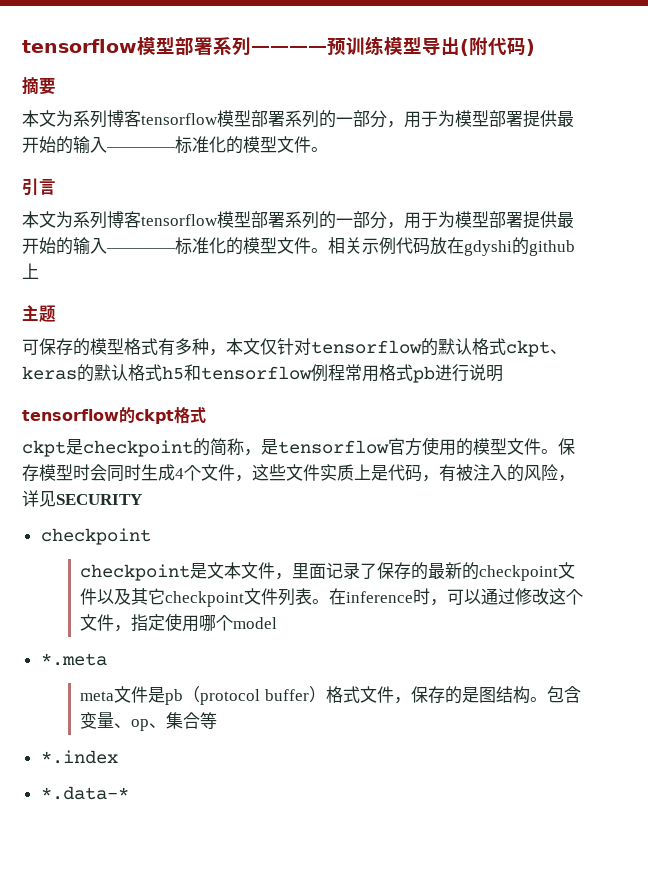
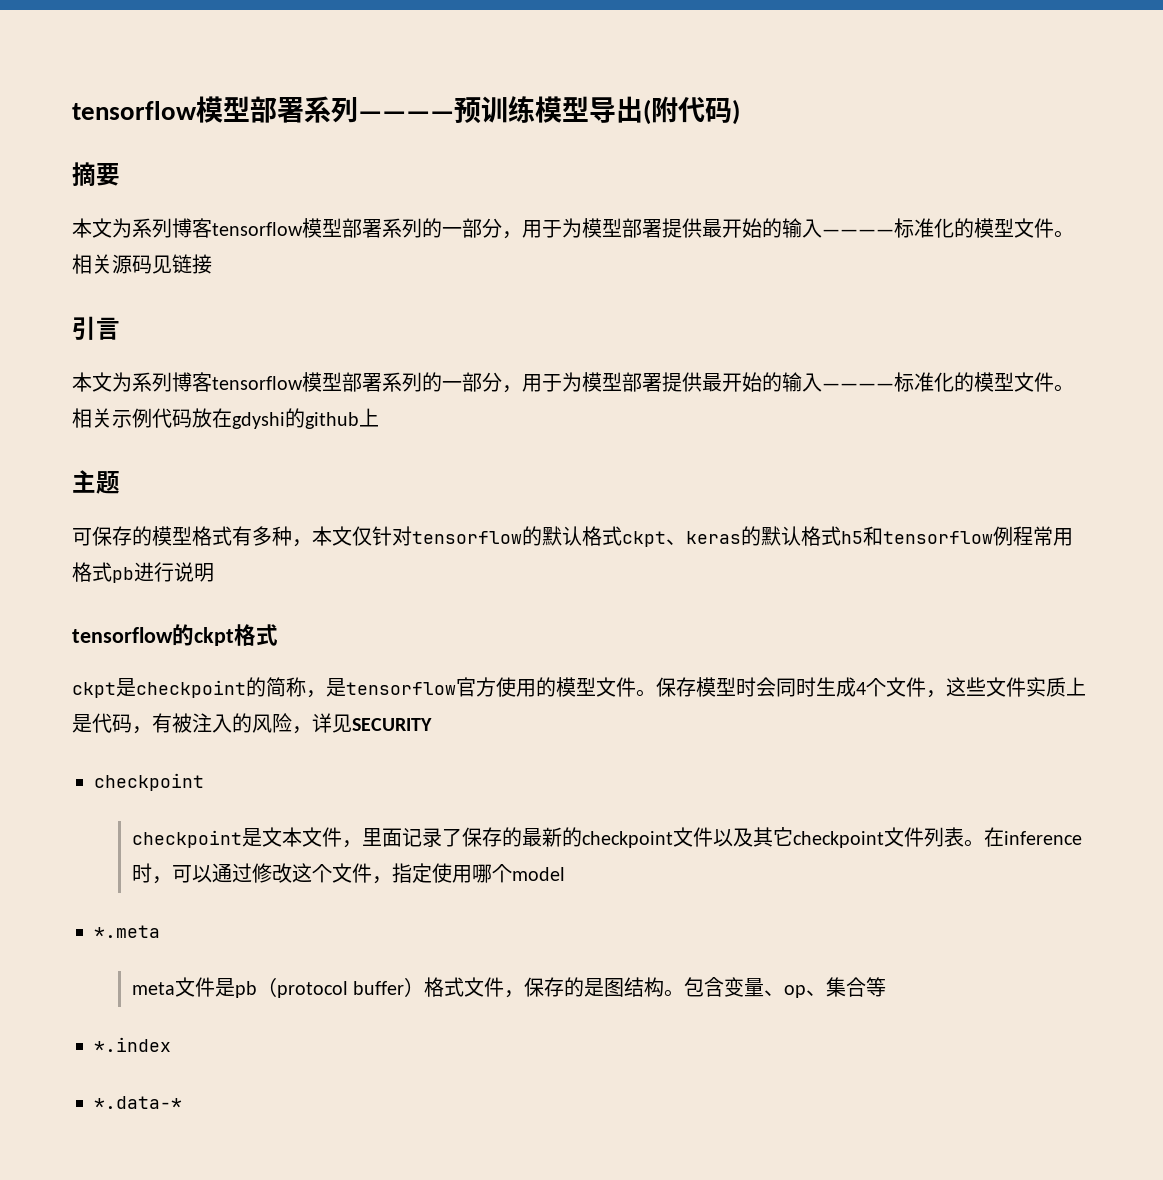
(328, 149) none -> [72,254,212,274] 相关源码见链接

